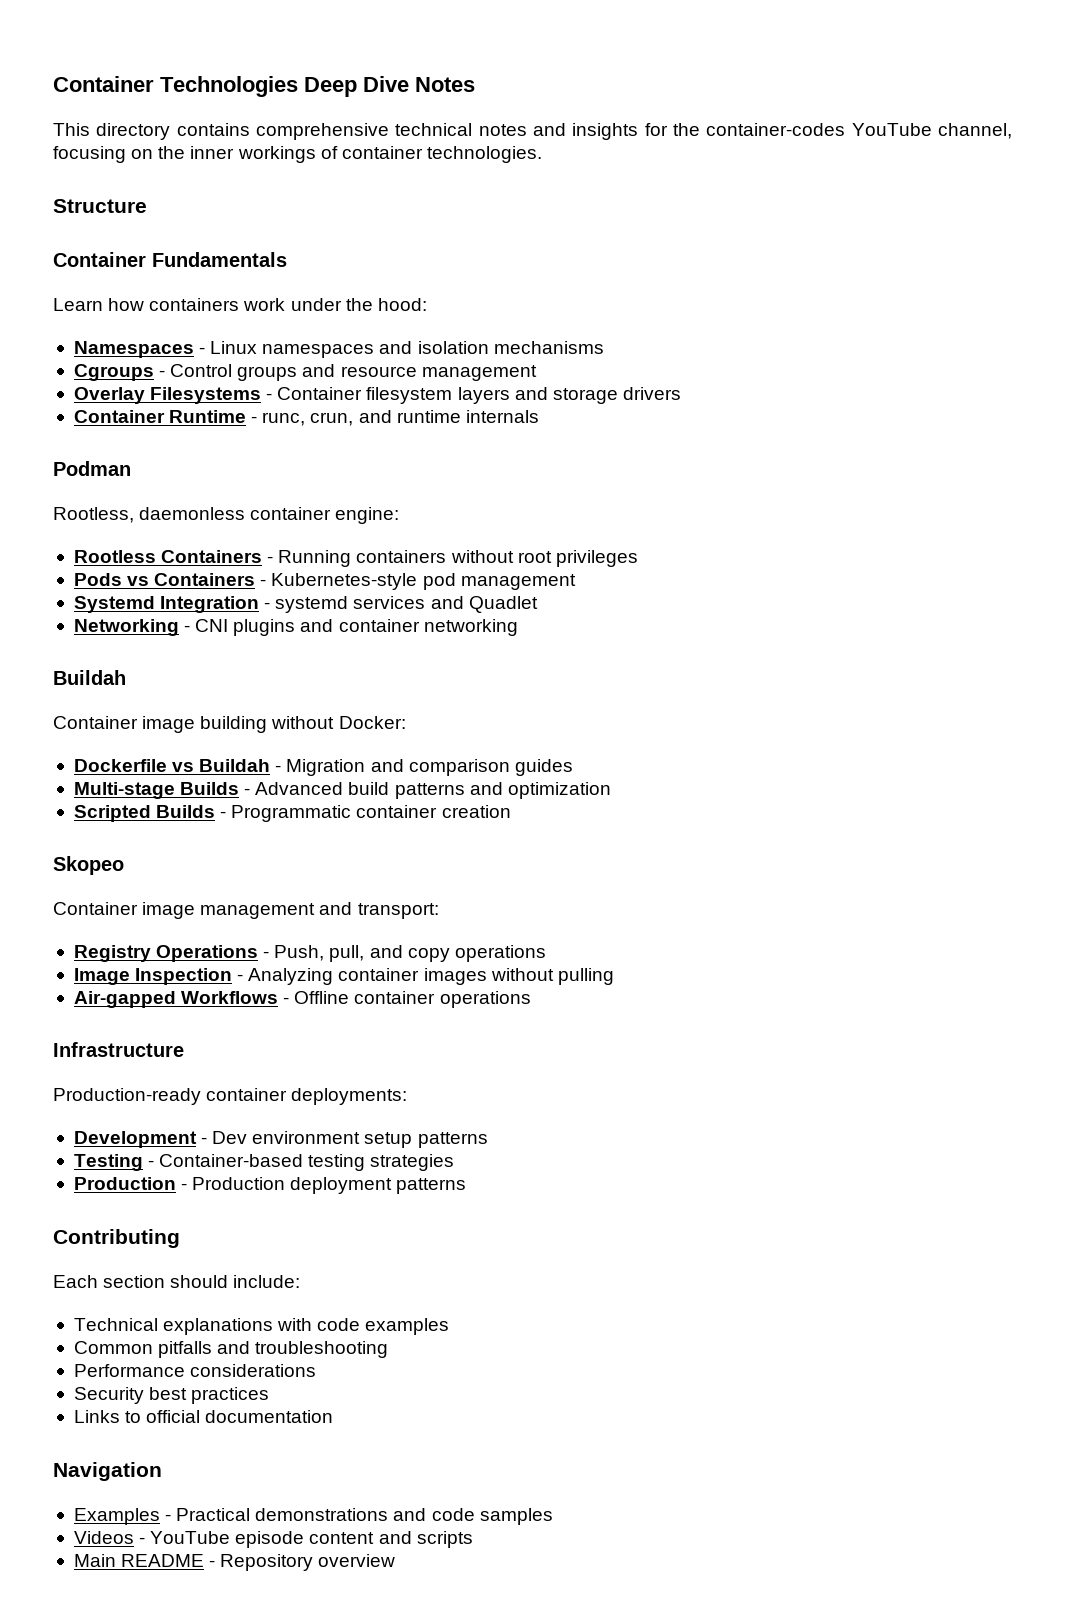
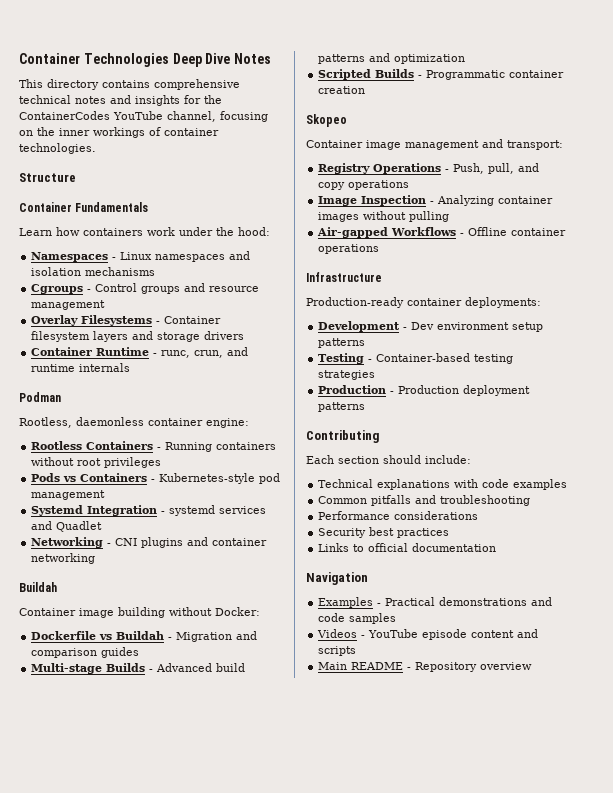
[706,123,846,136] container-codes -> [19,111,110,120] ContainerCodes

